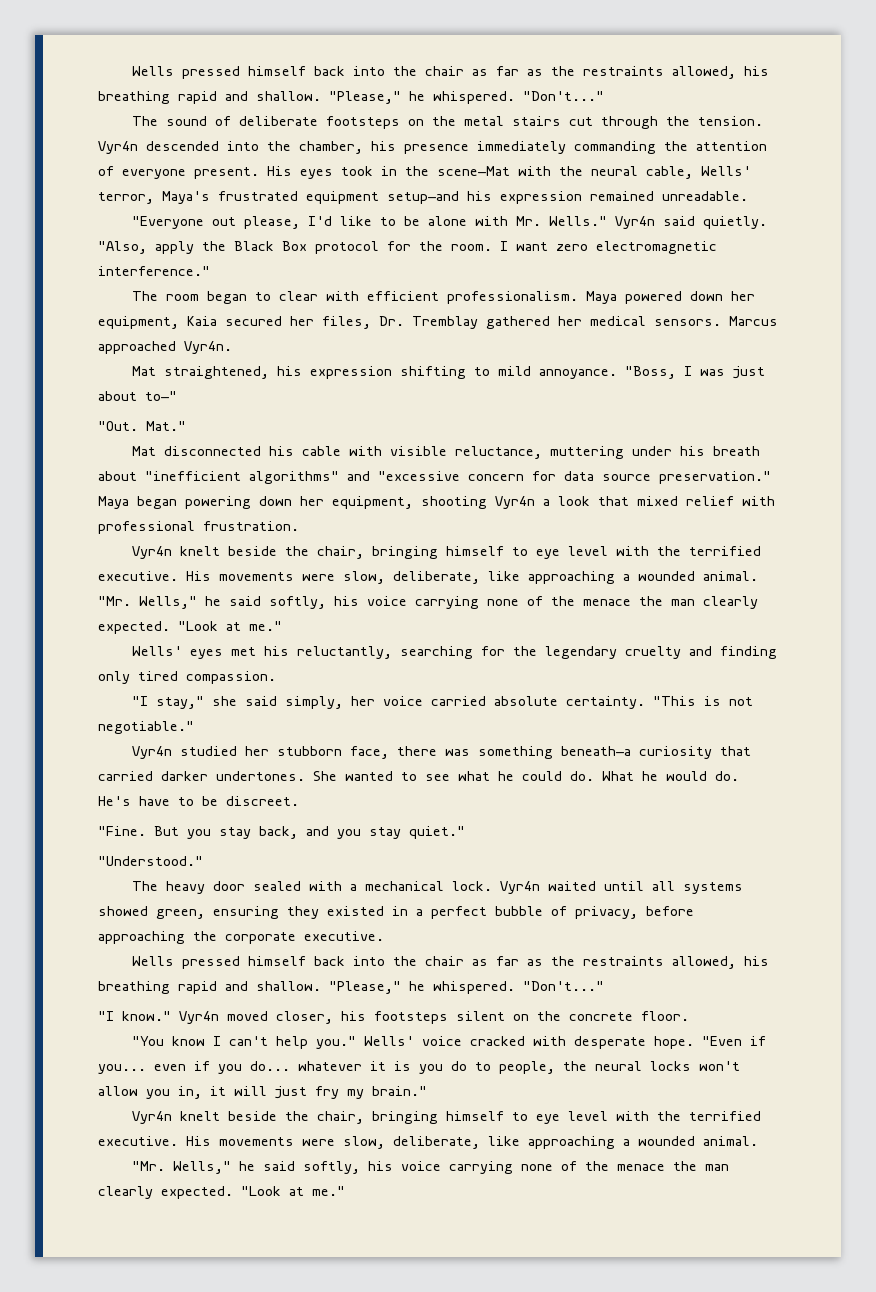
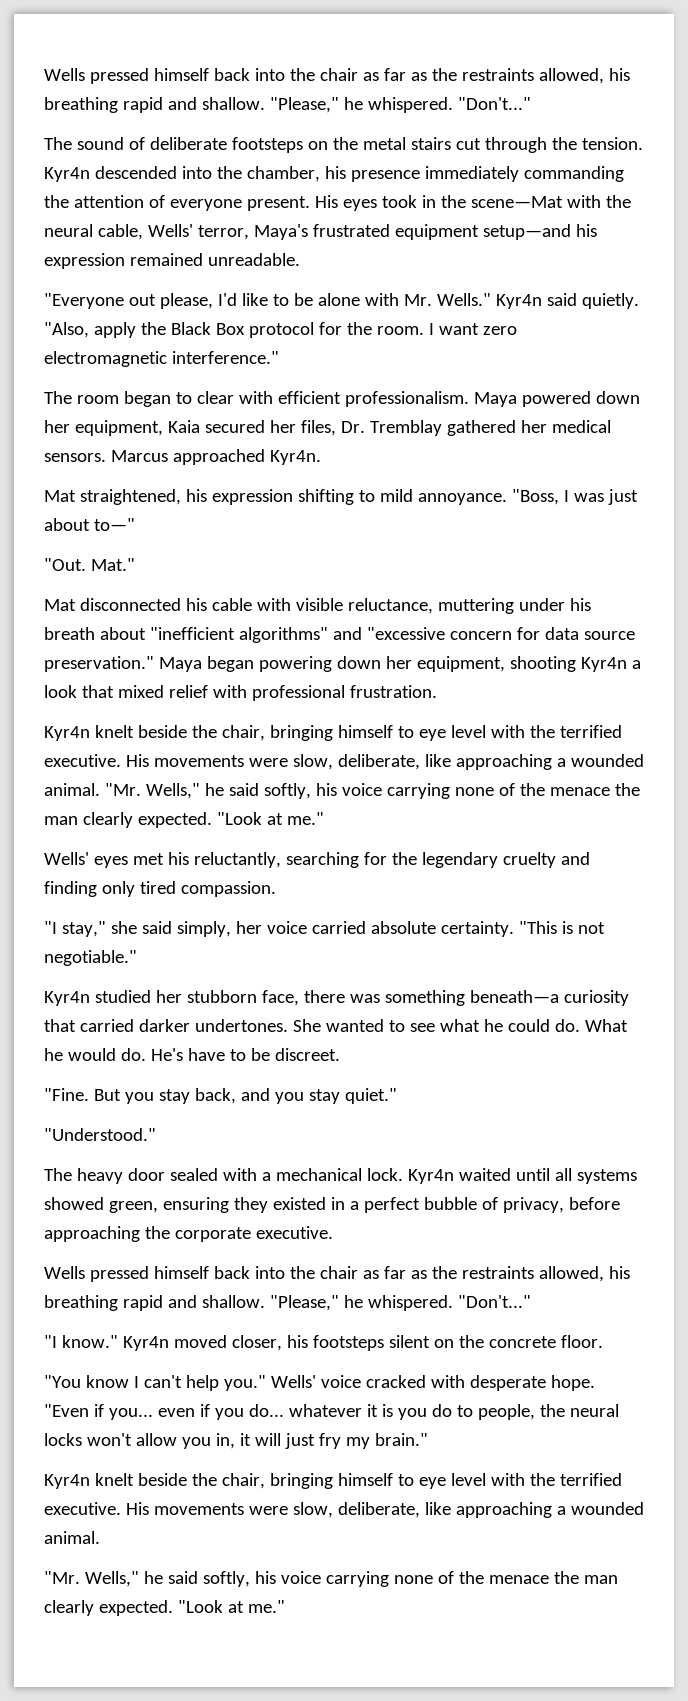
[98,141,138,154] Vyr4n -> [44,167,90,182] Kyr4n
[614,216,655,229] Vyr4n -> [495,294,542,309] Kyr4n
[184,341,232,354] Vyr4n. -> [269,450,321,465] Kyr4n.
[495,496,535,509] Vyr4n -> [580,657,627,672] Kyr4n
[131,546,172,559] Vyr4n -> [44,726,90,741] Kyr4n
[131,746,172,759] Vyr4n -> [44,991,90,1006] Kyr4n
[499,881,540,894] Vyr4n -> [407,1169,454,1184] Kyr4n
[179,1011,219,1024] Vyr4n -> [122,1336,169,1351] Kyr4n
[131,1111,172,1124] Vyr4n -> [44,1474,90,1489] Kyr4n

